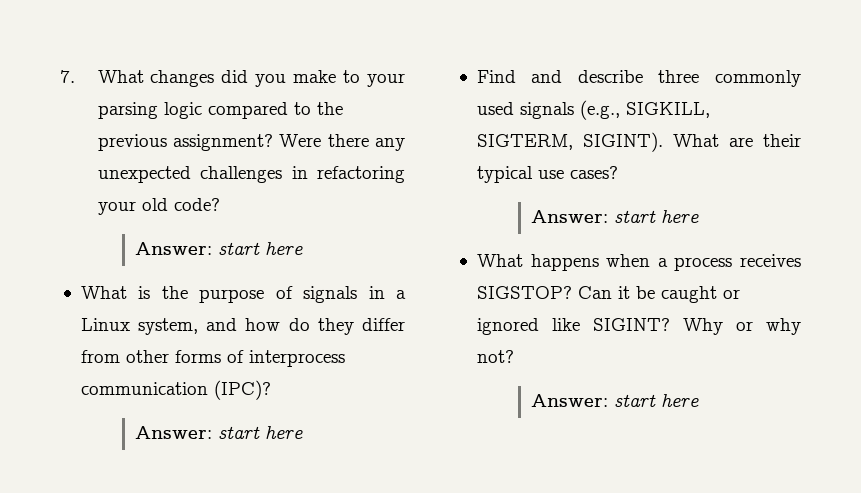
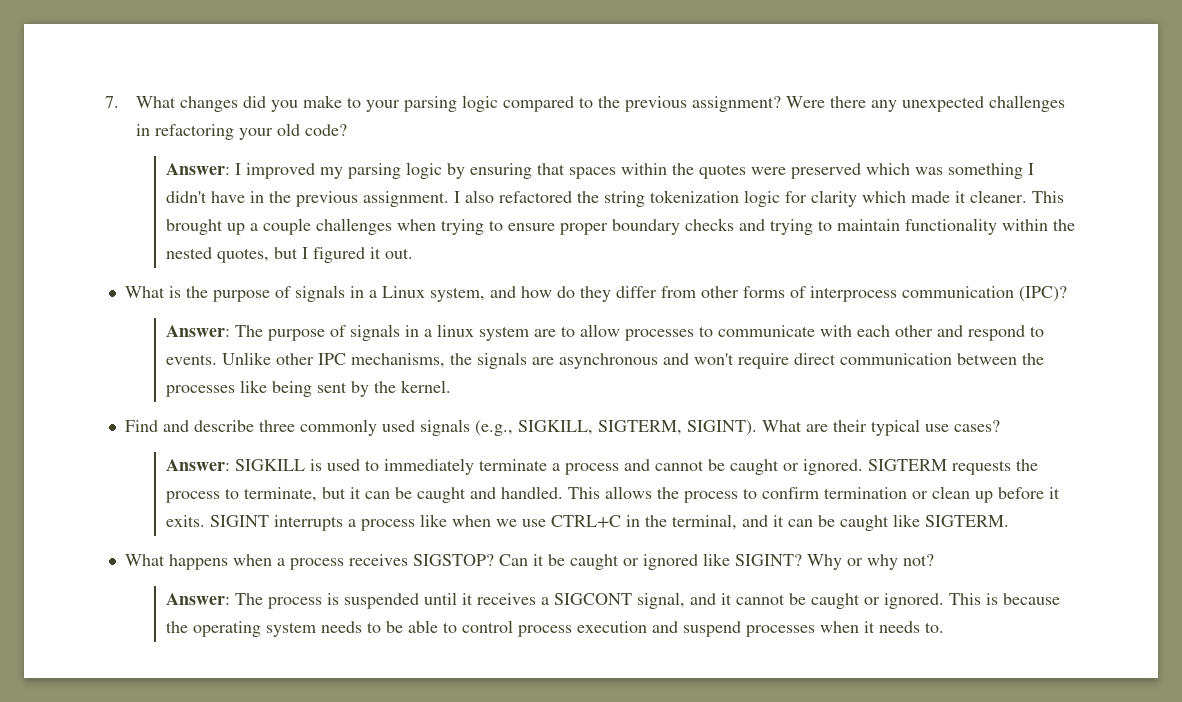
[218,242,304,255] start here -> [235,162,1035,179] [166,190,1065,207] [166,218,1076,235] [166,247,414,263] I improved my parsing logic by ensuring that spaces within the quotes were preserved which was something I didn't have in the previous assignment. I also refactored the string tokenization logic for clarity which made it cleaner. This brought up a couple challenges when trying to ensure proper boundary checks and trying to maintain functionality within the nested quotes, but I figured it out.
[218,426,304,439] start here -> [235,324,1045,341] [166,352,1045,369] [166,380,452,397] The purpose of signals in a linux system are to allow processes to communicate with each other and respond to events. Unlike other IPC mechanisms, the signals are asynchronous and won't require direct communication between the processes like being sent by the kernel.
[614,210,700,223] start here -> [235,458,1039,475] [166,486,1061,503] [166,514,1010,531] SIGKILL is used to immediately terminate a process and cannot be caught or ignored. SIGTERM requests the process to terminate, but it can be caught and handled. This allows the process to confirm termination or clean up before it exits. SIGINT interrupts a process like when we use CTRL+C in the terminal, and it can be caught like SIGTERM.
[614,394,700,407] start here -> [235,592,1061,609] [166,620,945,637] The process is suspended until it receives a SIGCONT signal, and it cannot be caught or ignored. This is because the operating system needs to be able to control process execution and suspend processes when it needs to.

